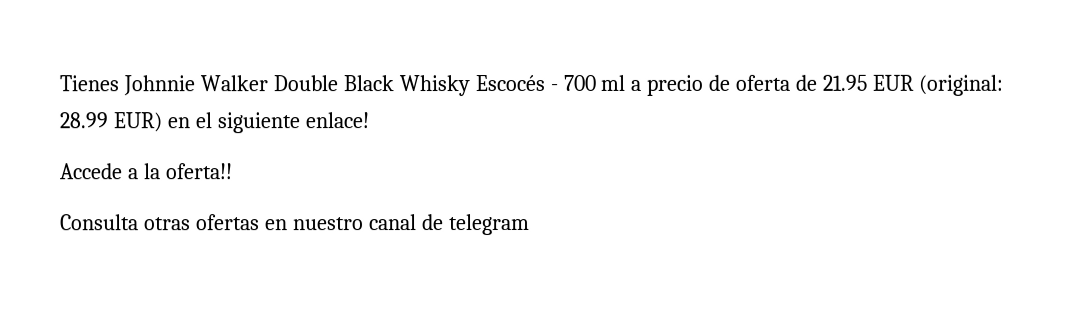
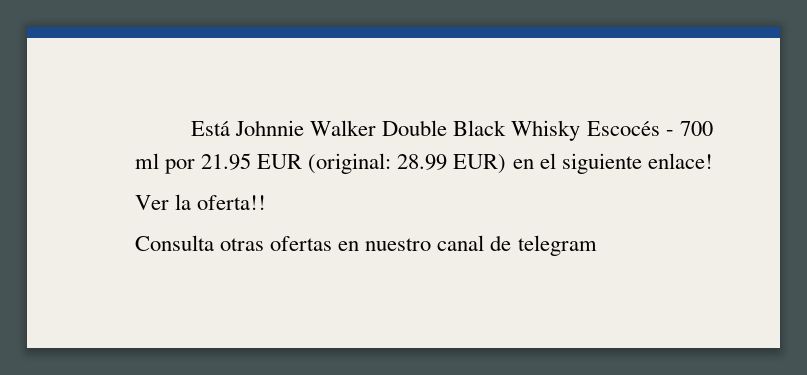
[59,75,119,92] Tienes -> [191,121,231,136] Está
[630,74,818,96] a precio de oferta de -> [165,159,196,174] por
[59,163,139,180] Accede a -> [135,195,169,210] Ver

